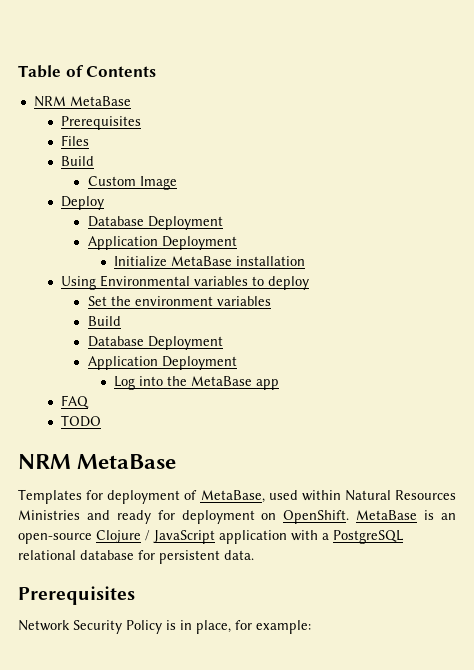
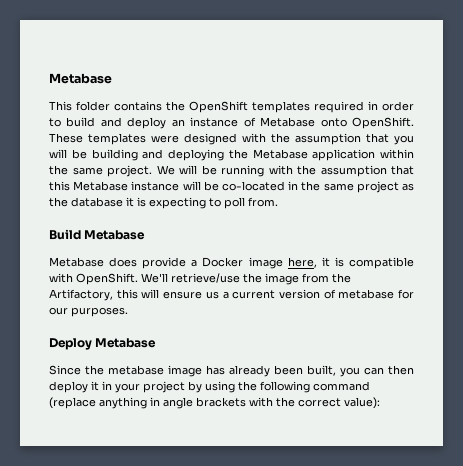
[18,65,157,78] [33,96,131,107] [60,116,141,130] [60,135,89,146] [60,156,94,166] [87,176,177,190] [60,196,104,210] [87,216,223,230] [87,236,237,250] [114,256,306,267] [60,275,309,290] [87,296,271,306] [87,316,121,326] [87,336,223,350] [87,356,237,370] [114,376,280,390] [60,395,89,408] [60,415,101,427] [18,454,177,469] [18,489,456,504] [18,510,457,524] [18,530,403,544] [18,550,254,564] [18,586,135,605] [18,620,311,634] Table of Contents // NRM MetaBase // Prerequisites // Files // Build // Custom Image // Deploy // Database Deployment // Application Deployment // Initialize MetaBase installation // Using Environmental variables to deploy // Set the environment variables // Build // Database Deployment // Application Deployment // Log into the MetaBase app // FAQ // TODO // NRM MetaBase // Templates for deployment of MetaBase, used within Natural Resources Ministries and ready for deployment on OpenShift. MetaBase is an open-source Clojure / JavaScript application with a PostgreSQL relational database for persistent data. // Prerequisites // Network Security Policy is in place, for example: -> [49,73,112,84] [49,101,414,113] [49,117,415,129] [49,133,414,145] [49,149,414,161] [49,165,414,177] [49,181,414,193] [49,197,278,209] [49,229,146,240] [49,257,414,269] [49,273,351,285] [49,289,414,301] [49,307,128,317] [49,338,157,350] [49,365,414,377] [49,381,370,393] [49,397,380,409] Metabase // This folder contains the OpenShift templates required in order to build and deploy an instance of Metabase onto OpenShift. These templates were designed with the assumption that you will be building and deploying the Metabase application within the same project. We will be running with the assumption that this Metabase instance will be co-located in the same project as the database it is expecting to poll from. // Build Metabase // Metabase does provide a Docker image here, it is compatible with OpenShift. We'll retrieve/use the image from the Artifactory, this will ensure us a current version of metabase for our purposes. // Deploy Metabase // Since the metabase image has already been built, you can then deploy it in your project by using the following command (replace anything in angle brackets with the correct value):

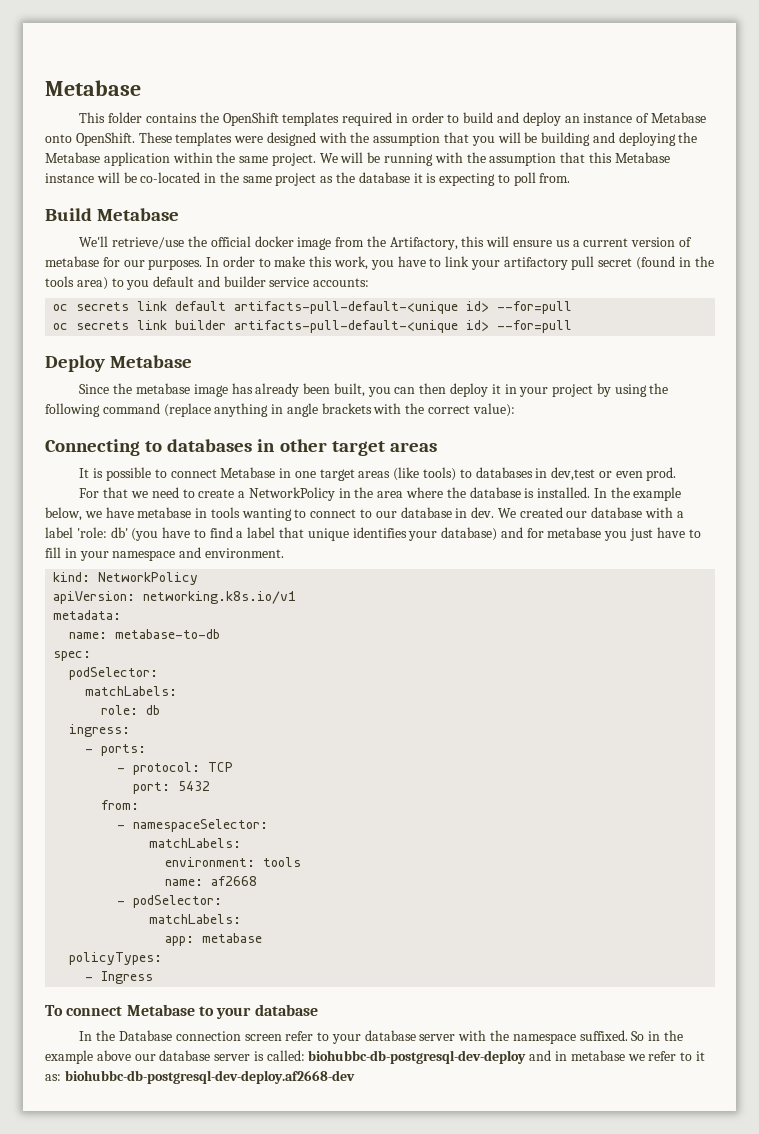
[49,257,414,269] [49,273,138,285] Metabase does provide a Docker image here, it is compatible with OpenShift. -> (180, 214) none
(262, 278) none -> [210,236,294,247] official docker
(128, 312) none -> [206,256,714,270] [45,276,370,290] [53,301,573,314] [53,320,573,333] In order to make this work, you have to link your artifactory pull secret (found in the tools area) to you default and builder service accounts: // oc secrets link default artifacts-pull-default-<unique id> --for=pull // oc secrets link builder artifacts-pull-default-<unique id> --for=pull
(380, 403) none -> [45,439,437,456] [79,467,677,481] [79,487,682,501] [45,507,684,521] [45,527,701,541] [45,547,284,561] [53,572,199,585] [53,591,297,604] [53,610,122,620] [69,629,221,639] [53,651,92,661] [69,667,159,680] [85,686,178,696] [101,705,161,715] [69,724,131,737] [85,744,147,756] [117,762,234,775] [133,781,211,794] [101,800,140,810] [117,819,269,832] [149,838,242,848] [165,857,302,867] [165,876,258,886] [117,895,223,908] [149,914,242,924] [165,933,263,946] [69,952,163,965] [85,971,154,984] [45,1004,318,1019] [79,1030,683,1044] [45,1050,705,1064] [45,1070,355,1084] // Connecting to databases in other target areas // It is possible to connect Metabase in one target areas (like tools) to databases in dev,test or even prod. // For that we need to create a NetworkPolicy in the area where the database is installed. In the example below, we have metabase in tools wanting to connect to our database in dev. We created our database with a label 'role: db' (you have to find a label that unique identifies your database) and for metabase you just have to fill in your namespace and environment. // kind: NetworkPolicy // apiVersion: networking.k8s.io/v1 // metadata: // name: metabase-to-db // spec: // podSelector: // matchLabels: // role: db // ingress: // - ports: // - protocol: TCP // port: 5432 // from: // - namespaceSelector: // matchLabels: // environment: tools // name: af2668 // - podSelector: // matchLabels: // app: metabase // policyTypes: // - Ingress // To connect Metabase to your database // In the Database connection screen refer to your database server with the namespace suffixed. So in the example above our database server is called: biohubbc-db-postgresql-dev-deploy and in metabase we refer to it as: biohubbc-db-postgresql-dev-deploy.af2668-dev

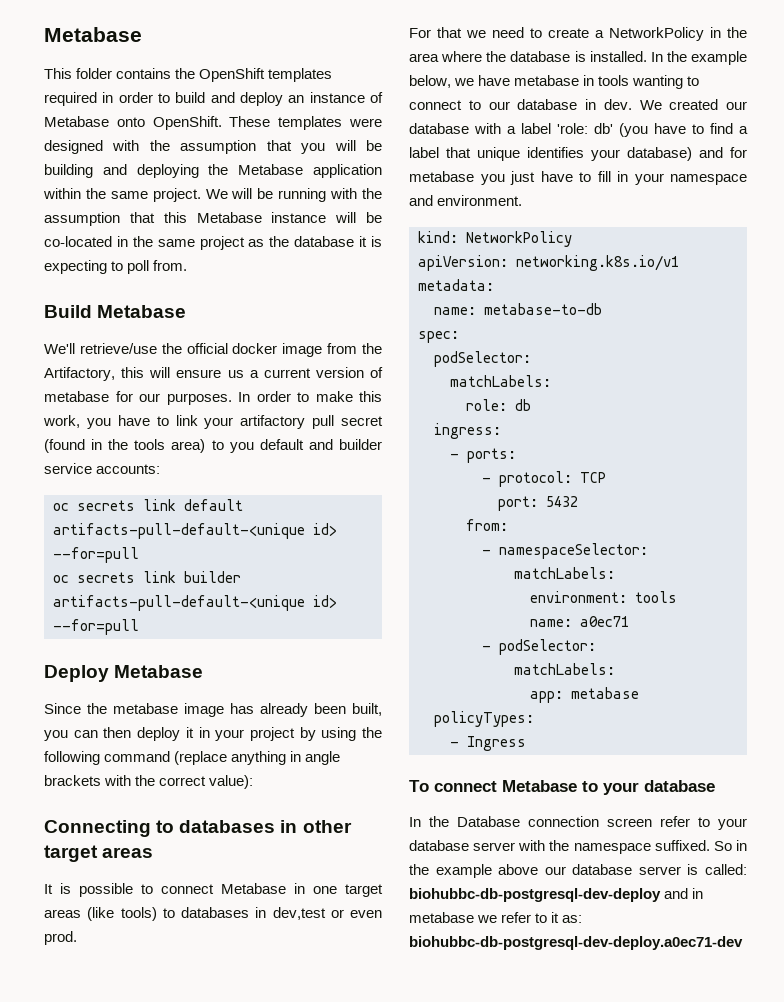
[211,876,258,886] af2668 -> [580,616,629,627] a0ec71
[64,1070,355,1084] biohubbc-db-postgresql-dev-deploy.af2668-dev -> [409,936,743,950] biohubbc-db-postgresql-dev-deploy.a0ec71-dev

